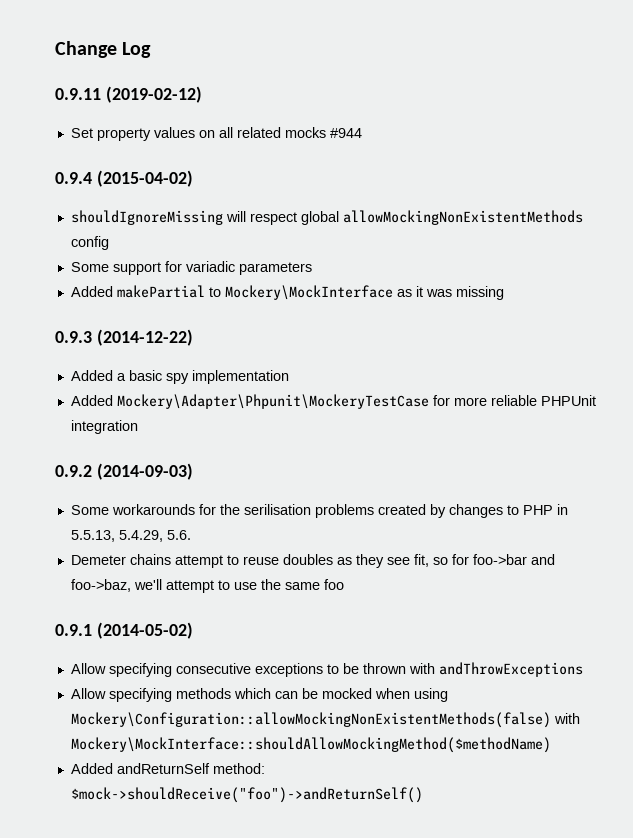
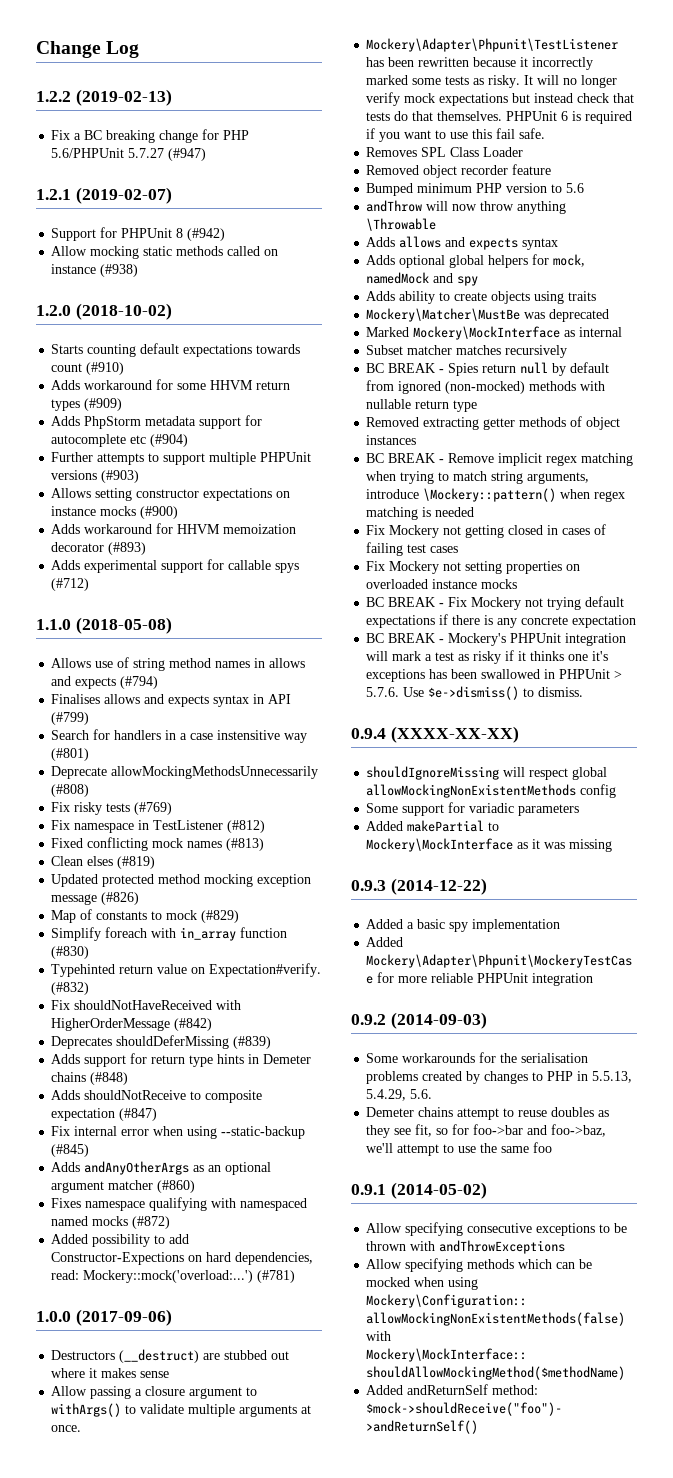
[55,86,202,103] [70,127,362,141] 0.9.11 (2019-02-12) // Set property values on all related mocks #944 -> [36,89,172,106] [51,129,250,143] [51,148,207,161] [36,187,172,204] [51,227,226,241] [51,246,279,259] [51,264,139,277] [36,303,172,320] [51,343,301,357] [51,362,125,375] [51,379,291,390] [51,398,123,411] [51,415,263,429] [51,434,189,447] [51,452,312,465] [51,470,140,483] [51,488,291,501] [51,506,179,519] [51,523,297,534] [51,542,147,555] [51,559,300,573] [51,578,90,591] [36,617,172,634] [51,657,306,671] [51,676,159,689] [51,694,292,707] [51,712,90,725] [51,729,308,743] [51,748,90,761] [51,766,319,779] [51,784,90,797] [51,802,173,815] [51,820,266,833] [51,837,265,851] [51,856,156,869] [51,874,312,887] [51,892,140,905] [51,909,240,923] [51,927,288,941] [51,946,90,959] [51,963,322,977] [51,982,90,995] [51,1000,242,1010] [51,1018,213,1031] [51,1035,272,1049] [51,1053,312,1067] [51,1072,129,1085] [51,1090,263,1103] [51,1108,158,1121] [51,1126,306,1139] [51,1144,90,1157] [51,1161,272,1175] [51,1180,196,1193] [51,1197,308,1211] [51,1216,171,1229] [51,1234,190,1247] [51,1252,314,1265] [51,1270,296,1283] [36,1309,172,1326] [51,1349,290,1363] [51,1368,170,1378] [51,1386,258,1399] [51,1403,312,1417] [51,1425,82,1432] [366,38,619,52] [366,57,594,70] [366,75,618,88] [366,92,635,106] [366,111,633,124] [366,128,546,142] [366,147,524,157] [366,164,552,178] [366,183,585,196] [366,200,567,214] [366,218,437,231] [366,236,559,250] [366,254,586,268] [366,272,479,286] [366,291,597,304] [366,308,610,322] [366,326,623,340] [366,345,568,358] [366,362,610,376] [366,380,606,394] [366,399,478,412] [366,416,621,430] [366,435,417,445] [366,453,634,466] [366,471,590,484] [366,488,626,502] [366,507,475,520] [366,524,607,538] [366,542,459,556] [366,561,581,574] [366,579,518,589] [366,596,625,610] [366,614,637,628] [366,633,627,646] [366,650,609,664] [366,669,623,682] [366,686,584,700] 1.2.2 (2019-02-13) // Fix a BC breaking change for PHP 5.6/PHPUnit 5.7.27 (#947) // 1.2.1 (2019-02-07) // Support for PHPUnit 8 (#942) // Allow mocking static methods called on instance (#938) // 1.2.0 (2018-10-02) // Starts counting default expectations towards count (#910) // Adds workaround for some HHVM return types (#909) // Adds PhpStorm metadata support for autocomplete etc (#904) // Further attempts to support multiple PHPUnit versions (#903) // Allows setting constructor expectations on instance mocks (#900) // Adds workaround for HHVM memoization decorator (#893) // Adds experimental support for callable spys (#712) // 1.1.0 (2018-05-08) // Allows use of string method names in allows and expects (#794) // Finalises allows and expects syntax in API (#799) // Search for handlers in a case instensitive way (#801) // Deprecate allowMockingMethodsUnnecessarily (#808) // Fix risky tests (#769) // Fix namespace in TestListener (#812) // Fixed conflicting mock names (#813) // Clean elses (#819) // Updated protected method mocking exception message (#826) // Map of constants to mock (#829) // Simplify foreach with in_array function (#830) // Typehinted return value on Expectation#verify. (#832) // Fix shouldNotHaveReceived with HigherOrderMessage (#842) // Deprecates shouldDeferMissing (#839) // Adds support for return type hints in Demeter chains (#848) // Adds shouldNotReceive to composite expectation (#847) // Fix internal error when using --static-backup (#845) // Adds andAnyOtherArgs as an optional argument matcher (#860) // Fixes namespace qualifying with namespaced named mocks (#872) // Added possibility to add Constructor-Expections on hard dependencies, read: Mockery::mock('overload:...') (#781) // 1.0.0 (2017-09-06) // Destructors (__destruct) are stubbed out where it makes sense // Allow passing a closure argument to withArgs() to validate multiple arguments at once. // Mockery\Adapter\Phpunit\TestListener has been rewritten because it incorrectly marked some tests as risky. It will no longer verify mock expectations but instead check that tests do that themselves. PHPUnit 6 is required if you want to use this fail safe. // Removes SPL Class Loader // Removed object recorder feature // Bumped minimum PHP version to 5.6 // andThrow will now throw anything \Throwable // Adds allows and expects syntax // Adds optional global helpers for mock, namedMock and spy // Adds ability to create objects using traits // Mockery\Matcher\MustBe was deprecated // Marked Mockery\MockInterface as internal // Subset matcher matches recursively // BC BREAK - Spies return null by default from ignored (non-mocked) methods with nullable return type // Removed extracting getter methods of object instances // BC BREAK - Remove implicit regex matching when trying to match string arguments, introduce \Mockery::pattern() when regex matching is needed // Fix Mockery not getting closed in cases of failing test cases // Fix Mockery not setting properties on overloaded instance mocks // BC BREAK - Fix Mockery not trying default expectations if there is any concrete expectation // BC BREAK - Mockery's PHPUnit integration will mark a test as risky if it thinks one it's exceptions has been swallowed in PHPUnit > 5.7.6. Use $e->dismiss() to dismiss.
[96,170,193,187] (2015-04-02) -> [390,726,519,743] (XXXX-XX-XX)
[243,504,311,515] serilisation -> [521,1053,589,1063] serialisation

